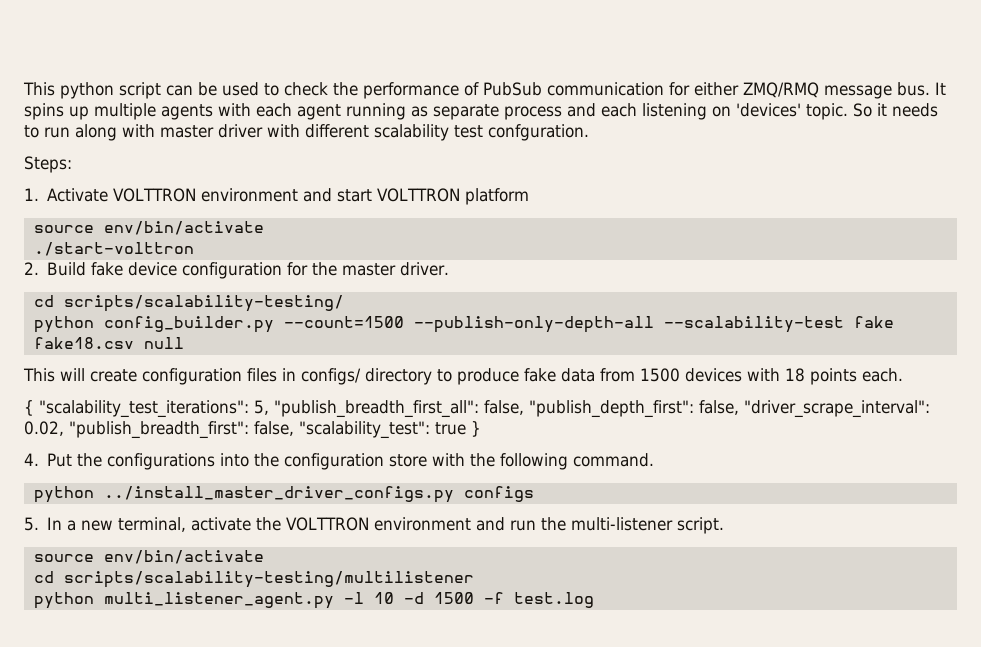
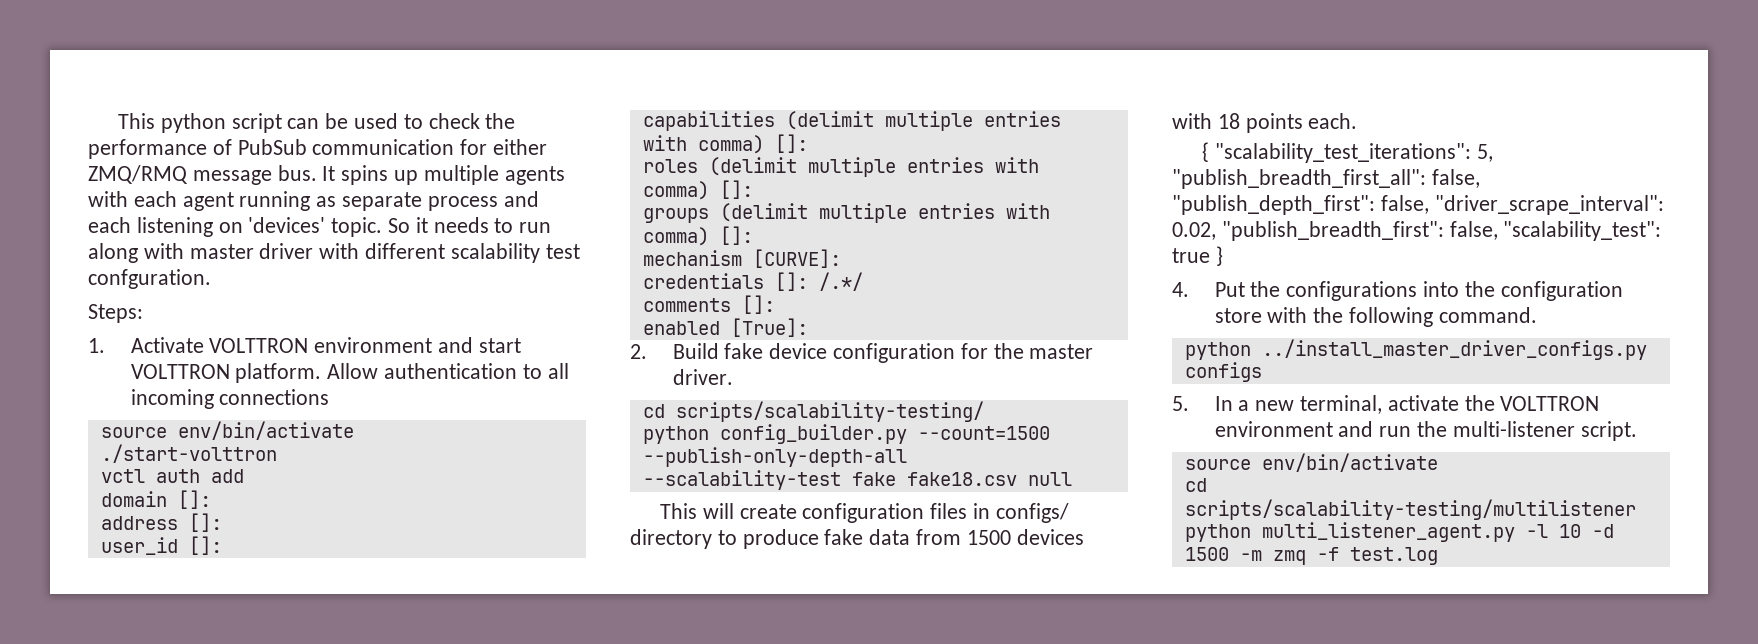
[465,188,530,205] [33,221,264,235] [33,242,194,256] platform // source env/bin/activate // ./start-volttron -> [235,363,569,383] [130,389,330,409] [100,421,354,440] [100,444,277,463] [100,469,244,483] [100,490,211,509] [100,513,222,532] [100,536,222,555] [642,111,1061,131] [642,134,808,154] [642,157,1039,177] [642,180,753,200] [642,203,1050,223] [642,226,753,246] [642,249,841,268] [642,272,863,291] [642,295,775,314] [642,318,808,337] platform. Allow authentication to all incoming connections // source env/bin/activate // ./start-volttron // vctl auth add // domain []: // address []: // user_id []: // capabilities (delimit multiple entries with comma) []: // roles (delimit multiple entries with comma) []: // groups (delimit multiple entries with comma) []: // mechanism [CURVE]: // credentials []: /.*/ // comments []: // enabled [True]:
(474, 598) none -> [1239,550,1306,565] -m zmq

